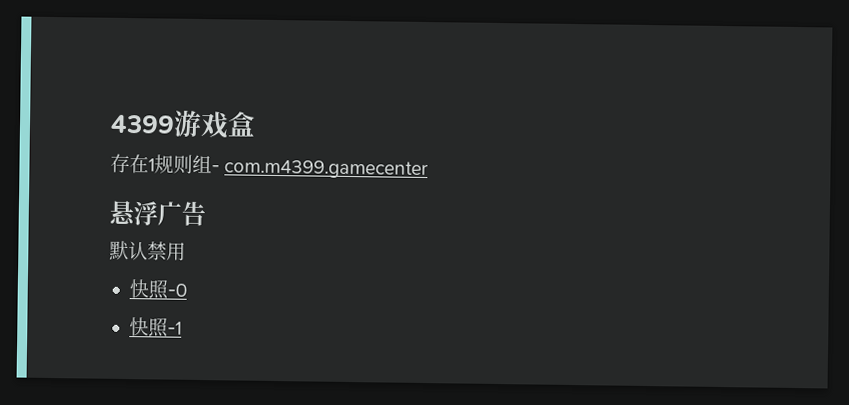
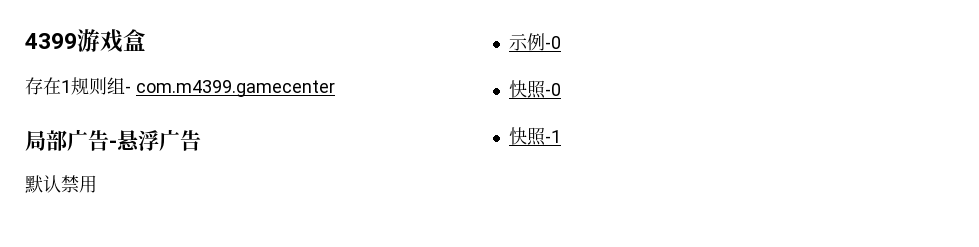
(430, 169) none -> [25,129,117,151] 局部广告-
(186, 251) none -> [508,33,561,51] // 示例-0

